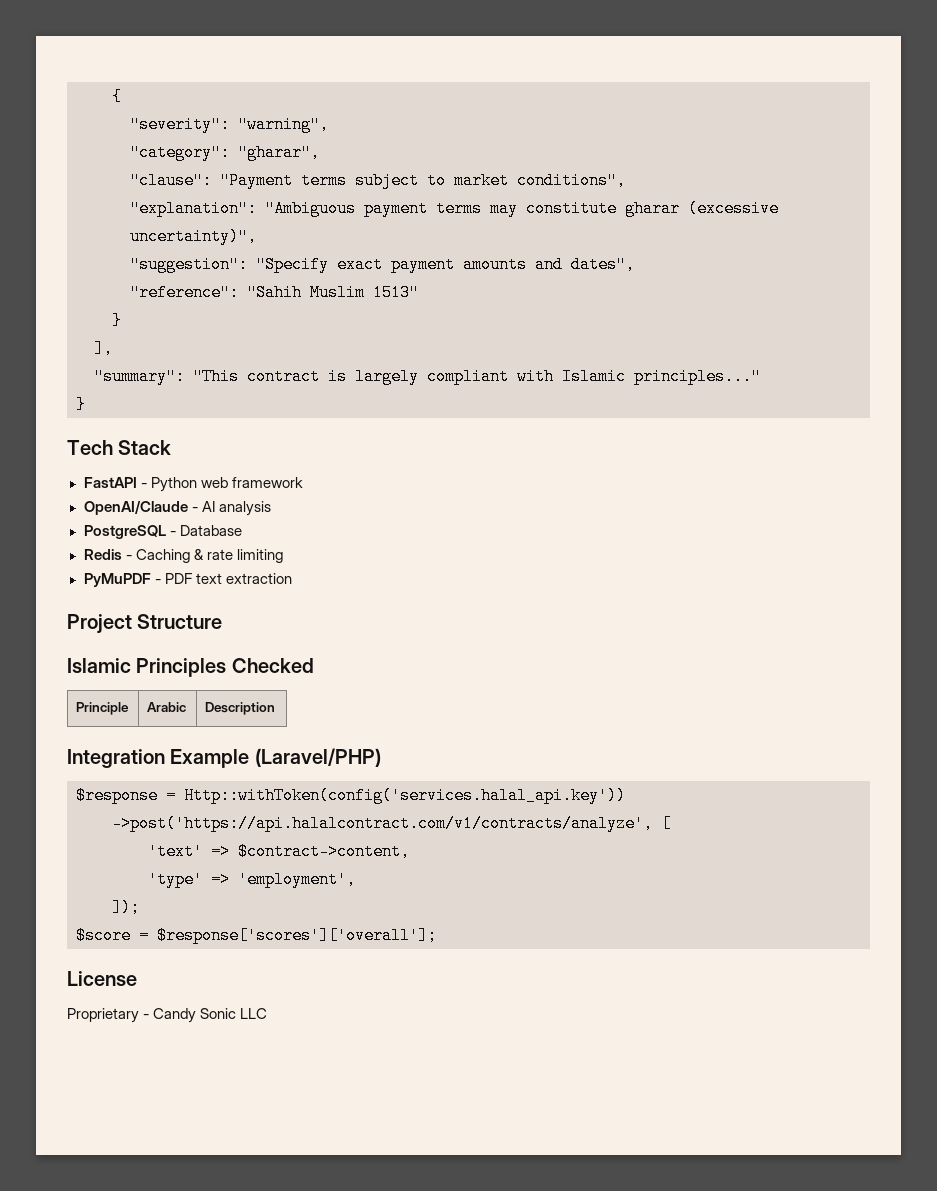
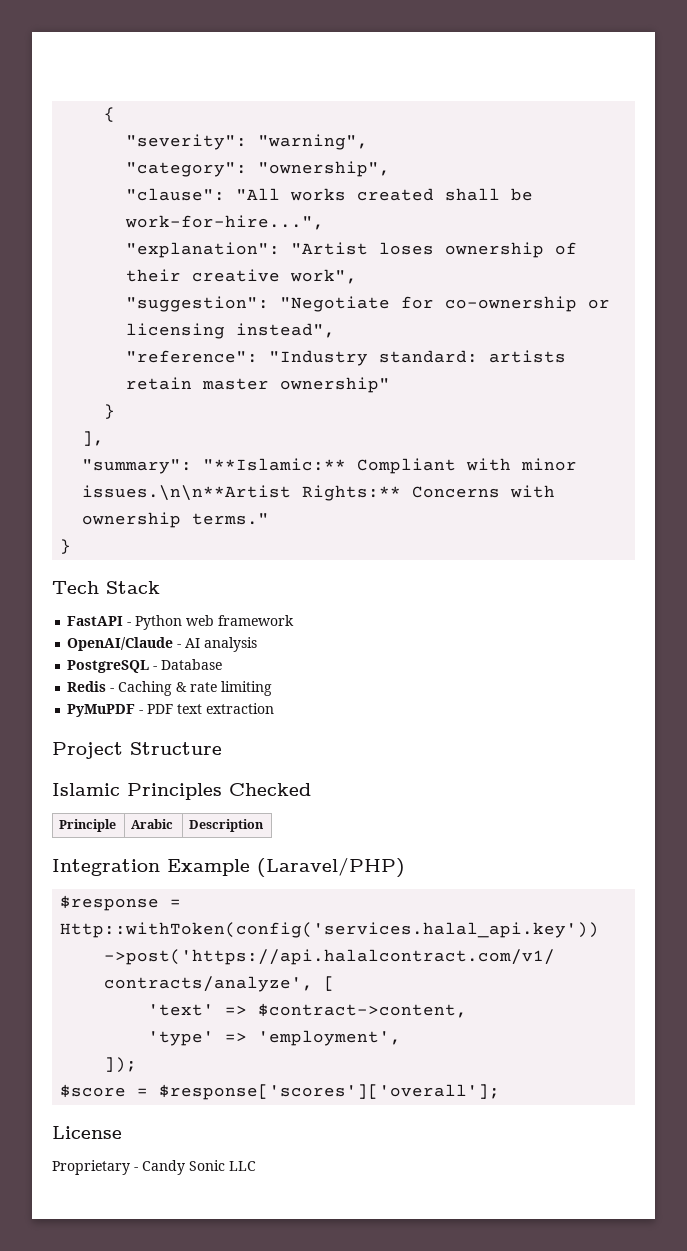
[238,144,320,161] "gharar", -> [258,161,391,177] "ownership",
[220,172,626,189] [130,200,779,217] [130,228,257,245] [130,256,635,273] [130,284,419,301] [112,312,122,329] [94,340,113,357] [94,368,761,385] "Payment terms subject to market conditions", // "explanation": "Ambiguous payment terms may constitute gharar (excessive uncertainty)", // "suggestion": "Specify exact payment amounts and dates", // "reference": "Sahih Muslim 1513" // } // ], // "summary": "This contract is largely compliant with Islamic principles..." -> [236,188,534,201] [125,215,325,230] [126,242,578,258] [126,269,358,284] [126,296,611,312] [126,323,336,339] [126,350,567,366] [126,377,391,393] [104,404,116,419] [82,431,105,446] [82,458,578,474] [82,485,556,501] [82,512,270,528] "All works created shall be work-for-hire...", // "explanation": "Artist loses ownership of their creative work", // "suggestion": "Negotiate for co-ownership or licensing instead", // "reference": "Industry standard: artists retain master ownership" // } // ], // "summary": "**Islamic:** Compliant with minor issues.\n\n**Artist Rights:** Concerns with ownership terms."

